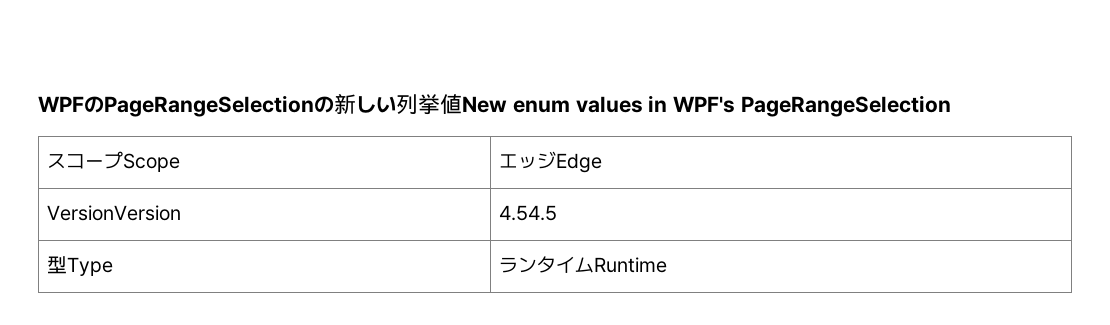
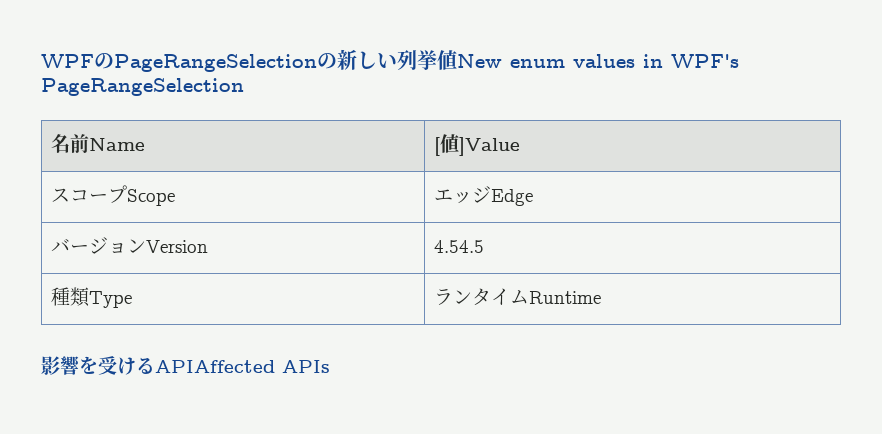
(952, 106) none -> [50,134,145,153] [433,134,520,156] // 名前Name | [値]Value
[47,205,182,221] VersionVersion -> [50,237,208,254] バージョンVersion
[47,256,68,274] 型 -> [50,287,90,307] 種類
(668, 265) none -> [41,356,330,375] // 影響を受けるAPIAffected APIs

